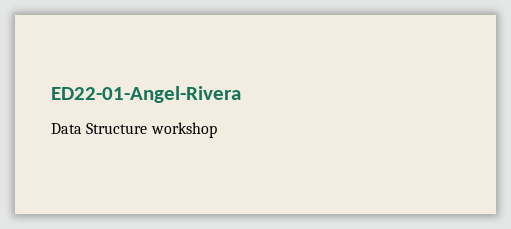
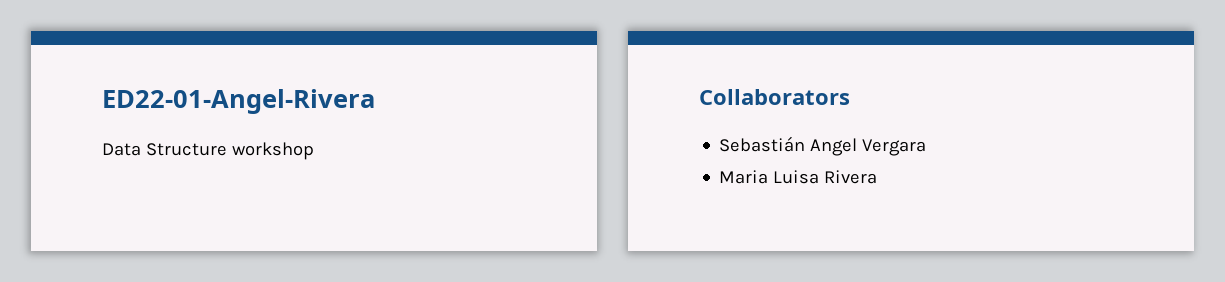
(217, 130) none -> [699,89,850,105] [719,136,927,156] [719,170,878,184] // Collaborators // Sebastián Angel Vergara // Maria Luisa Rivera

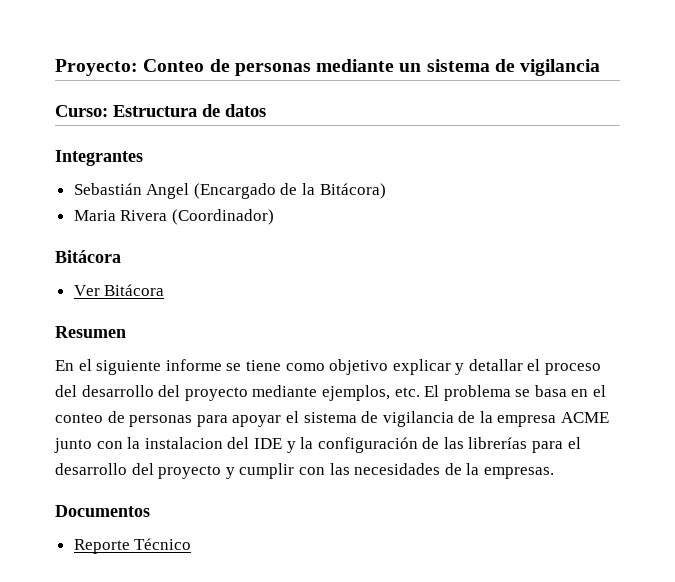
[102,89,375,114] [102,142,314,160] [699,89,850,105] [719,136,927,156] [719,170,878,184] ED22-01-Angel-Rivera // Data Structure workshop // Collaborators // Sebastián Angel Vergara // Maria Luisa Rivera -> [55,59,601,76] [55,104,266,117] [55,150,143,166] [73,183,386,199] [73,209,274,225] [55,250,121,263] [73,284,165,296] [55,326,126,338] [55,359,602,375] [55,385,607,401] [55,411,610,427] [54,437,581,453] [55,463,554,479] [55,505,150,517] [73,538,192,554] Proyecto: Conteo de personas mediante un sistema de vigilancia // Curso: Estructura de datos // Integrantes // Sebastián Angel (Encargado de la Bitácora) // Maria Rivera (Coordinador) // Bitácora // Ver Bitácora // Resumen // En el siguiente informe se tiene como objetivo explicar y detallar el proceso del desarrollo del proyecto mediante ejemplos, etc. El problema se basa en el conteo de personas para apoyar el sistema de vigilancia de la empresa ACME junto con la instalacion del IDE y la configuración de las librerías para el desarrollo del proyecto y cumplir con las necesidades de la empresas. // Documentos // Reporte Técnico

